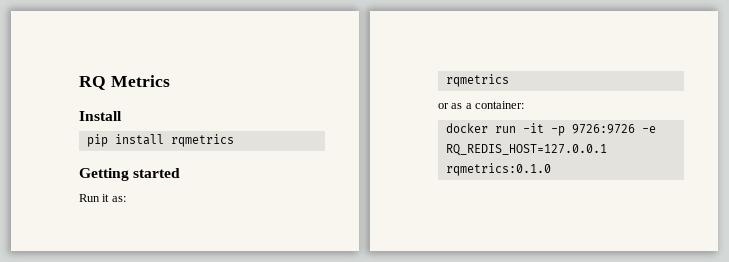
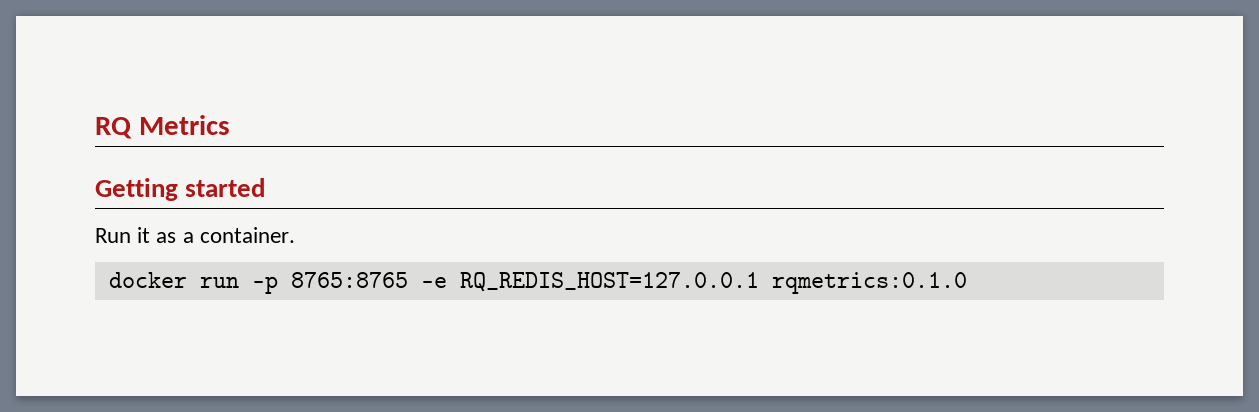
[79,111,122,121] [86,134,234,147] // Install // pip install rqmetrics -> (230, 125) none
[111,196,126,202] [445,74,509,87] [438,103,449,109] as: // rqmetrics // or -> (151, 235) none
[475,101,525,109] container: -> [199,227,295,243] container.
[522,123,635,136] -it -p 9726:9726 -> [251,272,408,294] -p 8765:8765

